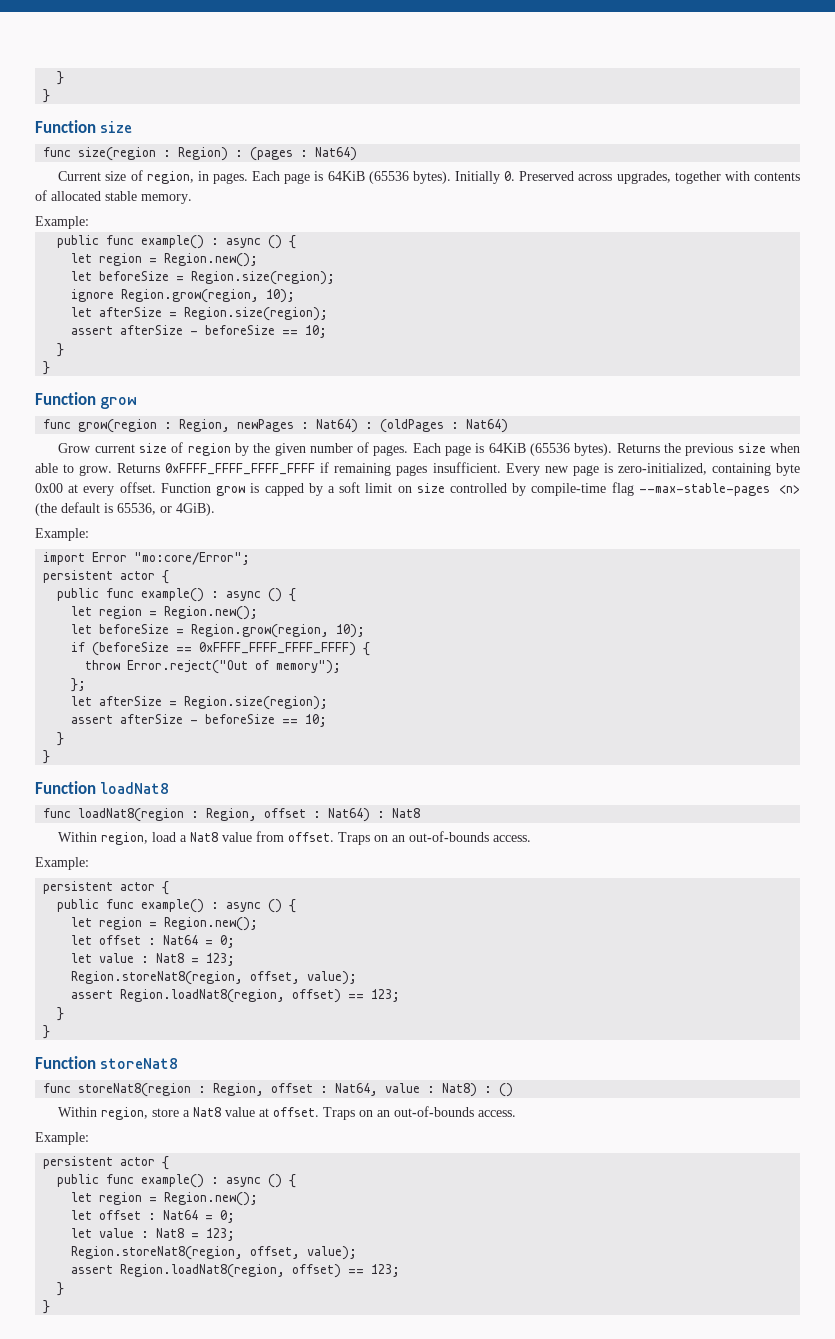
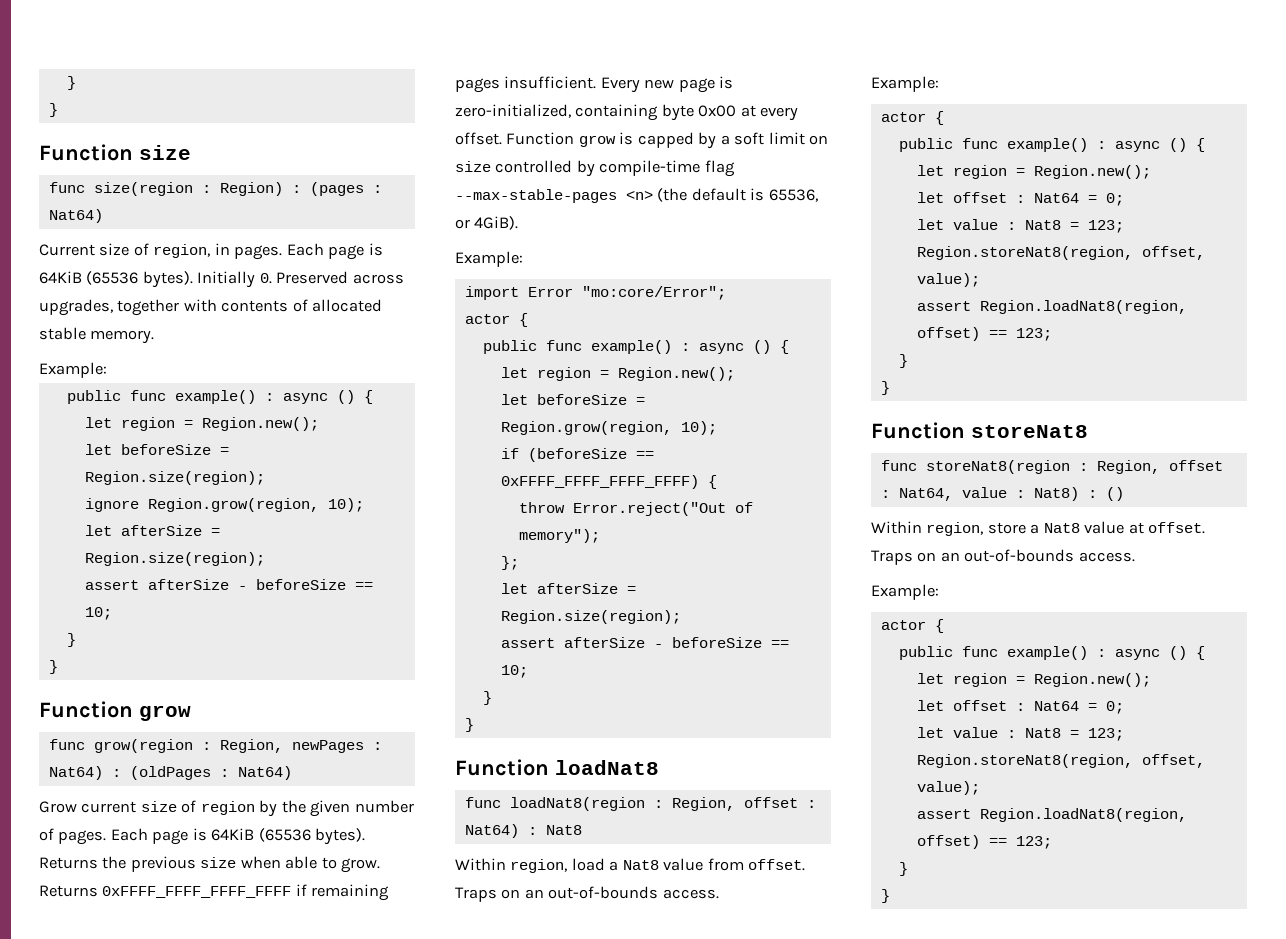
[43,570,114,583] persistent -> (726, 293) none
[43,881,114,894] persistent -> (939, 84) none
[43,1156,114,1169] persistent -> (939, 592) none

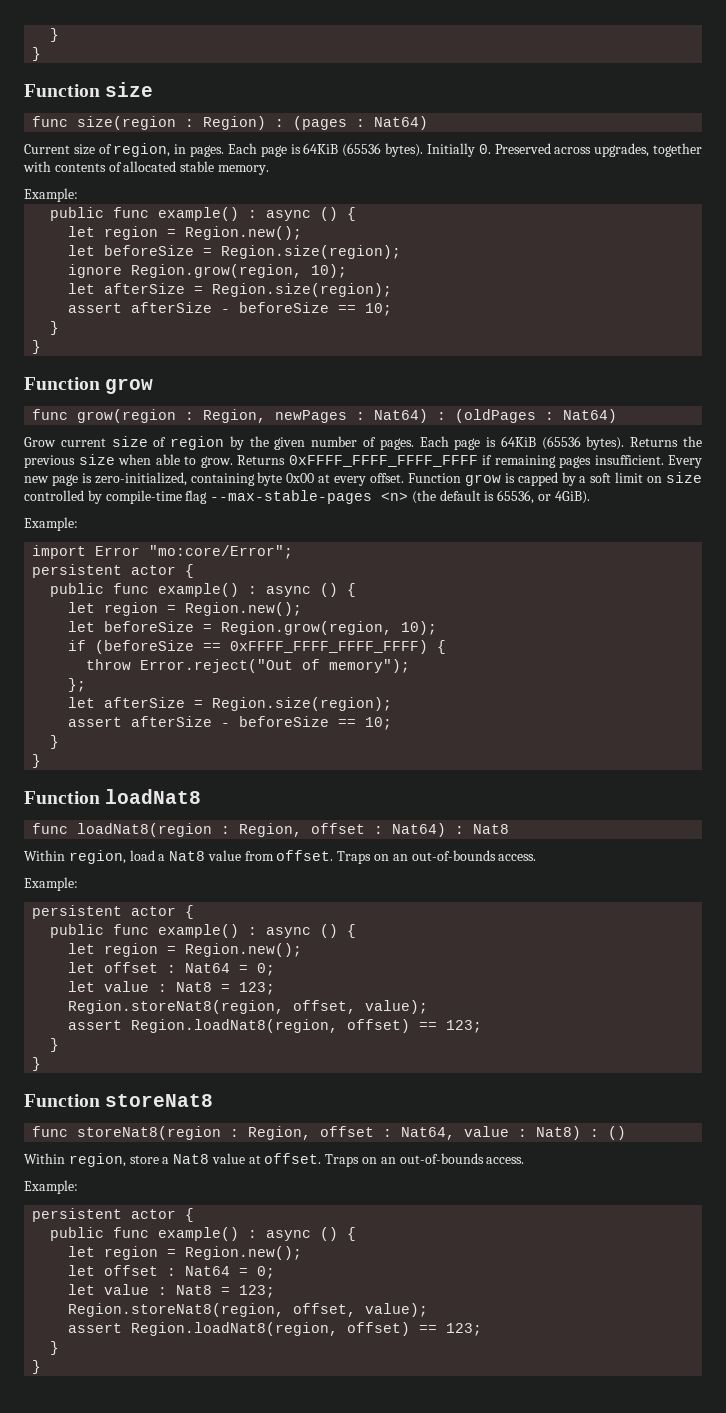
(726, 293) none -> [32,564,123,578] persistent
(939, 84) none -> [32,905,123,919] persistent
(939, 592) none -> [32,1208,123,1222] persistent

